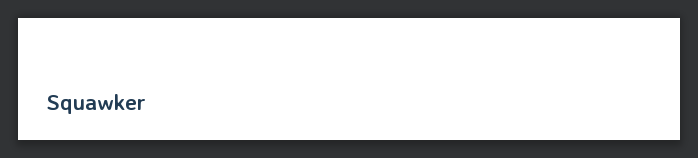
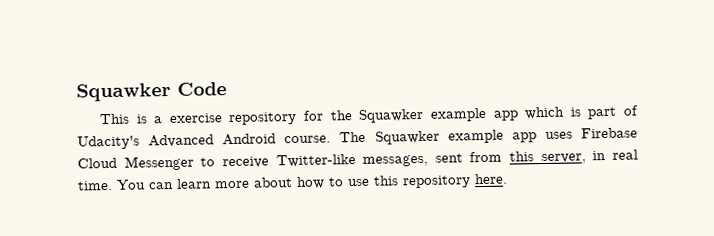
[46,94,146,114] Squawker -> [76,82,227,102] [99,105,638,126] [77,127,638,150] [77,149,638,171] [77,173,508,191] Squawker Code // This is a exercise repository for the Squawker example app which is part of Udacity's Advanced Android course. The Squawker example app uses Firebase Cloud Messenger to receive Twitter-like messages, sent from this server, in real time. You can learn more about how to use this repository here.

